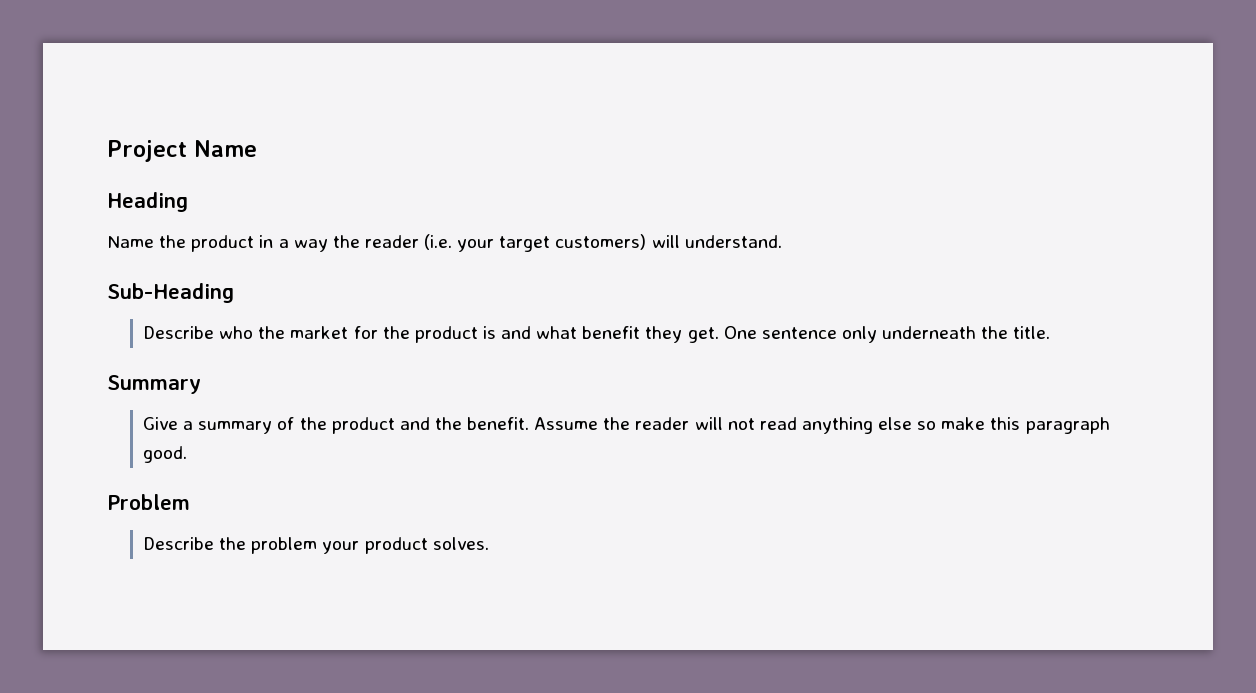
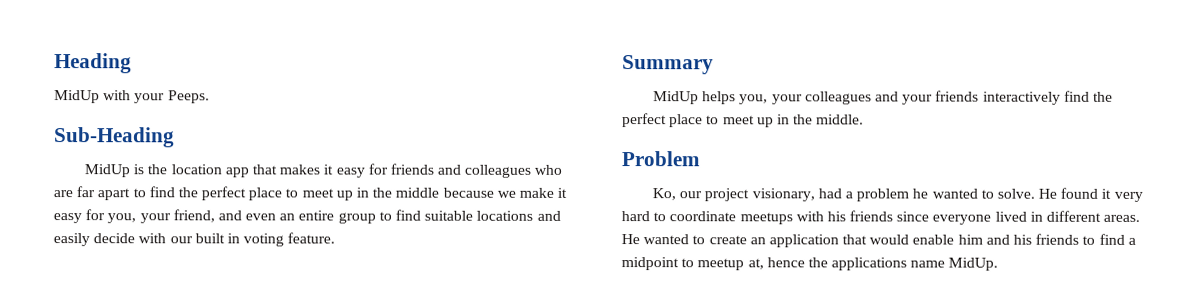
[107,140,257,162] Project Name // -> (54, 63) none
[107,234,782,252] [107,283,234,303] [142,326,1051,343] [107,375,201,394] [142,417,1110,434] [142,446,187,463] [107,494,190,510] [142,537,489,554] Name the product in a way the reader (i.e. your target customers) will understand. // Sub-Heading // Describe who the market for the product is and what benefit they get. One sentence only underneath the title. // Summary // Give a summary of the product and the benefit. Assume the reader will not read anything else so make this paragraph good. // Problem // Describe the problem your product solves. -> [54,90,210,104] [54,127,175,148] [84,163,563,178] [53,186,568,201] [53,209,561,224] [53,232,336,247] [622,55,714,75] [653,90,1113,105] [622,113,865,128] [621,151,700,167] [652,187,1143,202] [621,210,1141,225] [621,233,1136,248] [621,257,999,271] MidUp with your Peeps. // Sub-Heading // MidUp is the location app that makes it easy for friends and colleagues who are far apart to find the perfect place to meet up in the middle because we make it easy for you, your friend, and even an entire group to find suitable locations and easily decide with our built in voting feature. // Summary // MidUp helps you, your colleagues and your friends interactively find the perfect place to meet up in the middle. // Problem // Ko, our project visionary, had a problem he wanted to solve. He found it very hard to coordinate meetups with his friends since everyone lived in different areas. He wanted to create an application that would enable him and his friends to find a midpoint to meetup at, hence the applications name MidUp.

